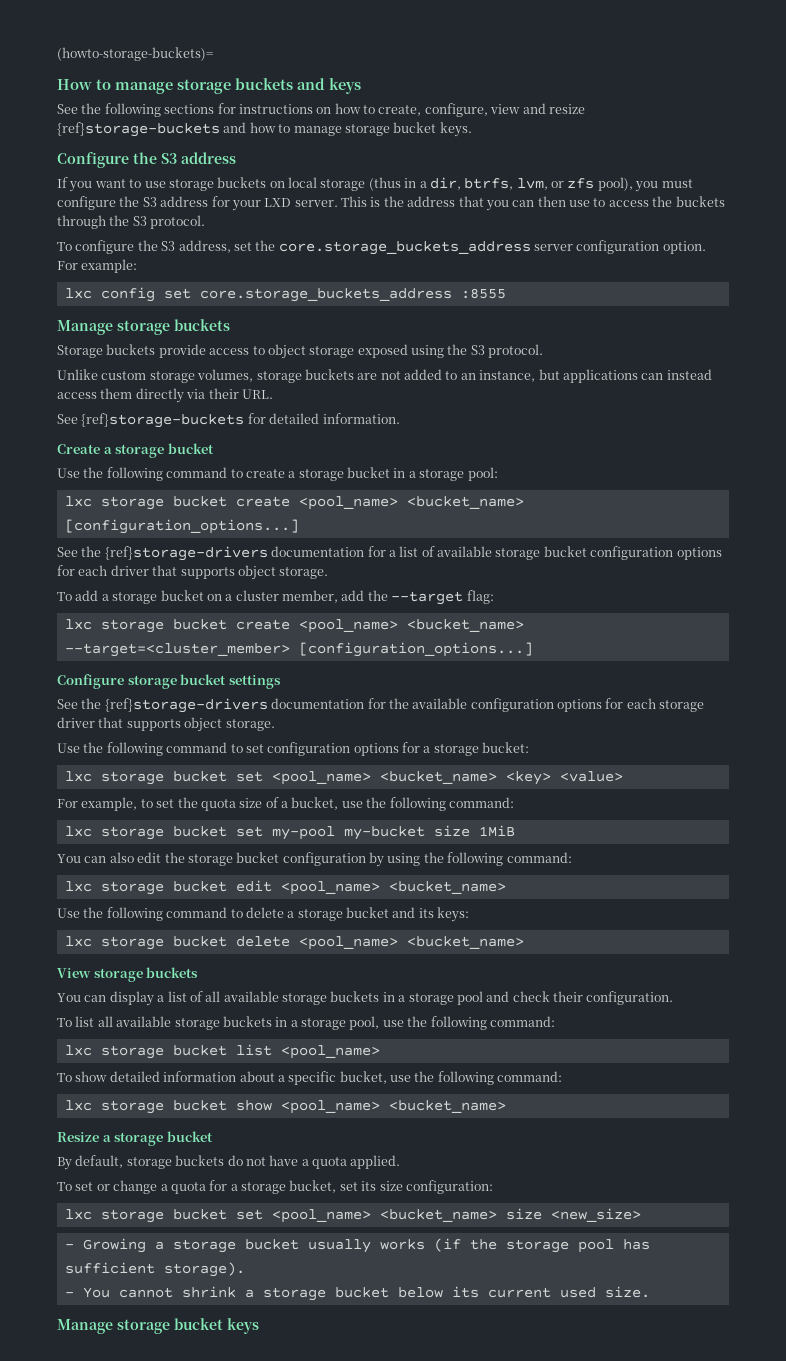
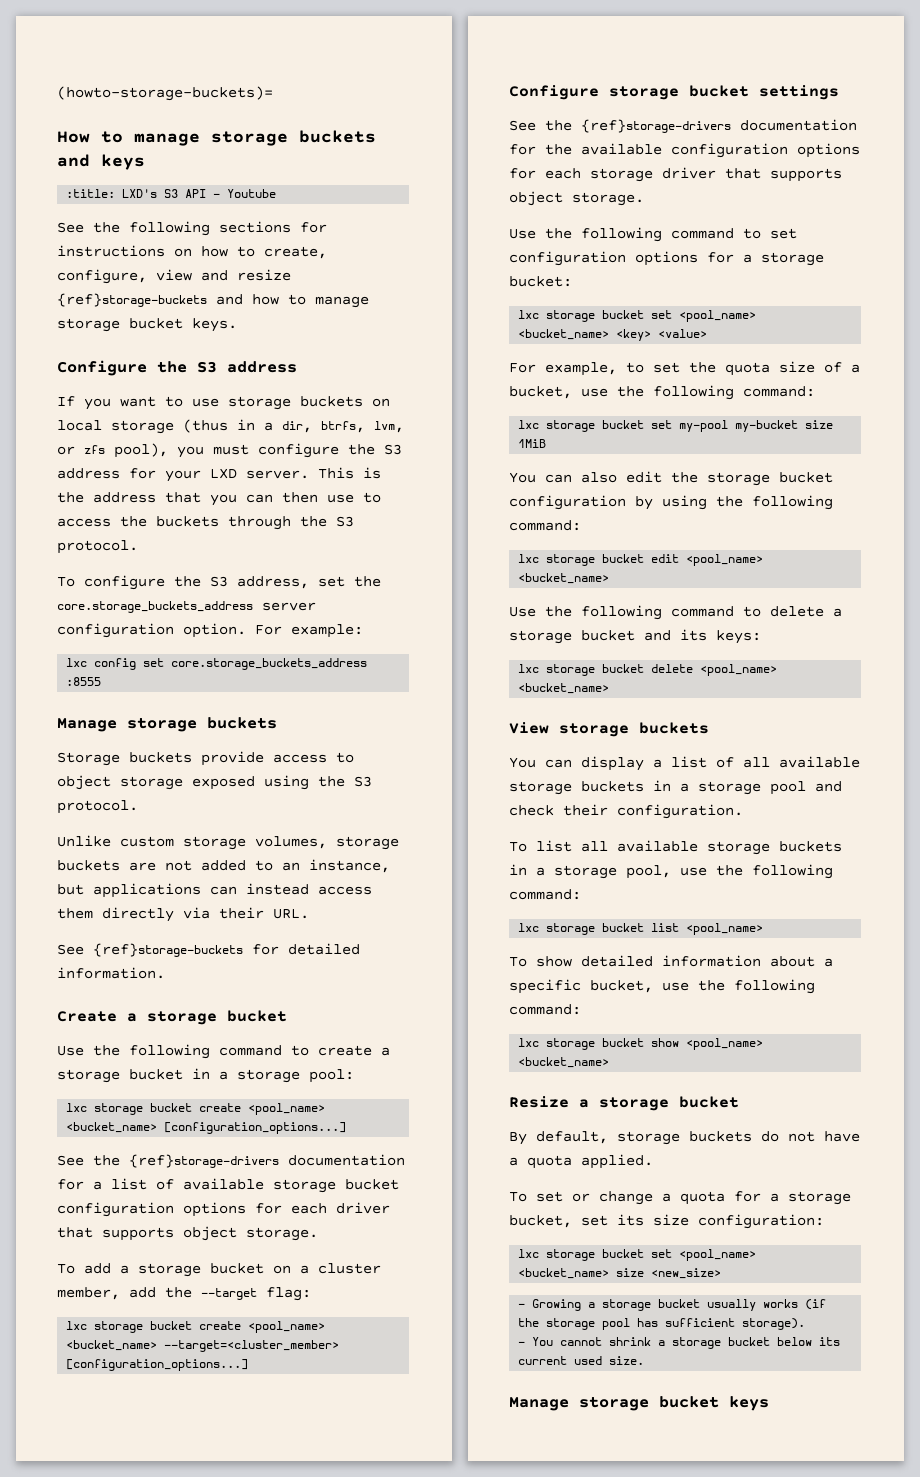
(361, 86) none -> [66,189,277,198] // :title: LXD's S3 API - Youtube

